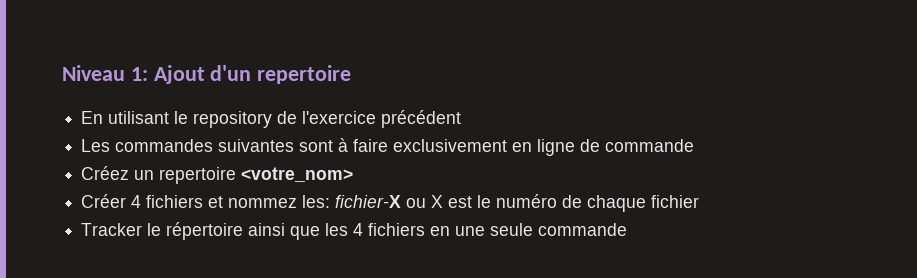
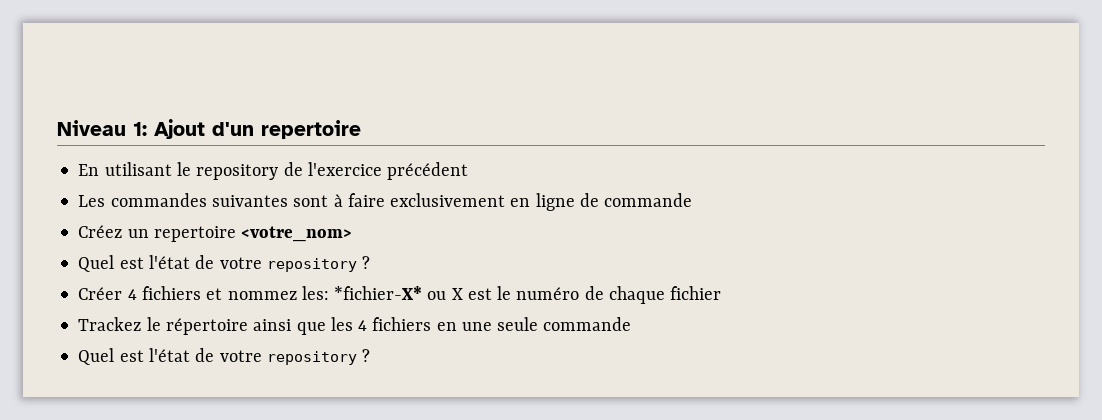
(354, 174) none -> [78,255,371,272] // Quel est l'état de votre repository ?
[335,195,402,208] fichier-X -> [334,286,423,300] *fichier-X*
[81,223,143,236] Tracker -> [78,317,142,331] Trackez
(628, 229) none -> [78,348,371,365] // Quel est l'état de votre repository ?

